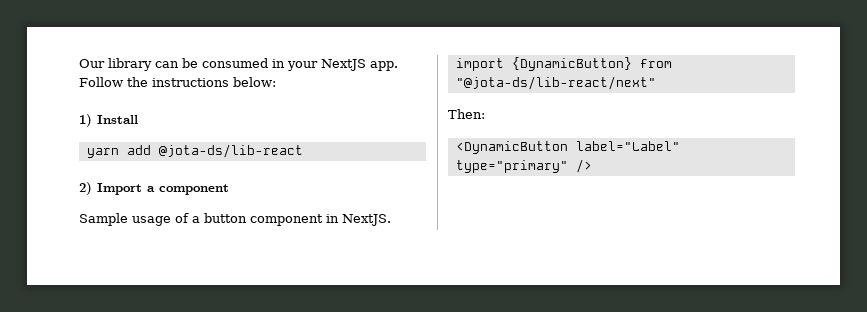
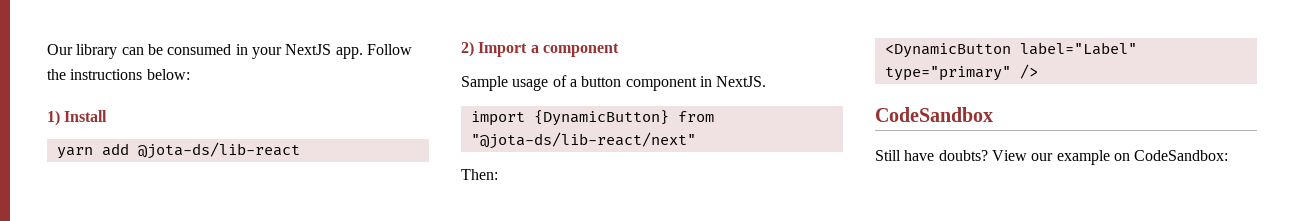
(592, 166) none -> [875,107,993,122] [875,150,1229,165] // CodeSandbox // Still have doubts? View our example on CodeSandbox:

